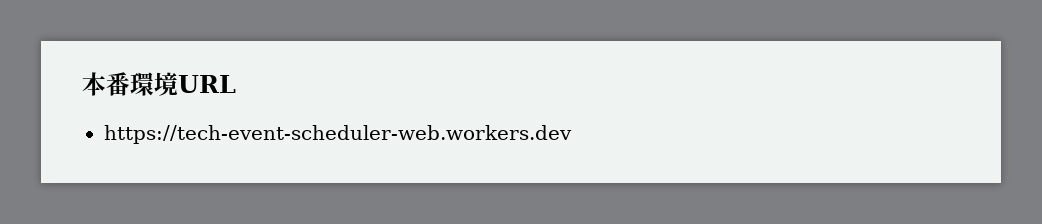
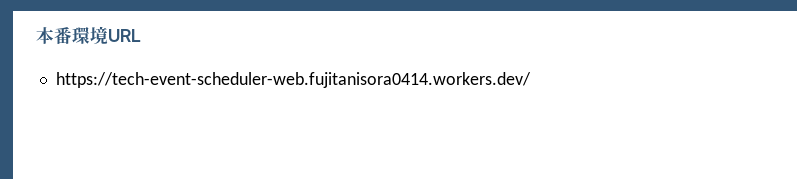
[104,125,572,144] https://tech-event-scheduler-web.workers.dev -> [55,72,531,88] https://tech-event-scheduler-web.fujitanisora0414.workers.dev/

